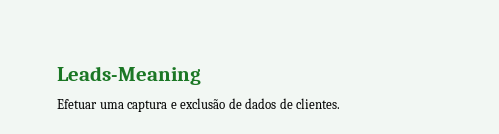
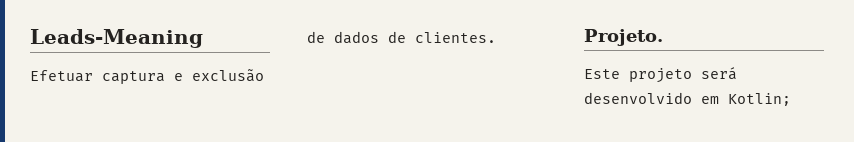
[99,102,124,109] uma -> (93, 76) none
(341, 103) none -> [584,29,663,46] [584,67,737,83] [584,92,791,106] // Projeto. // Este projeto será desenvolvido em Kotlin;

